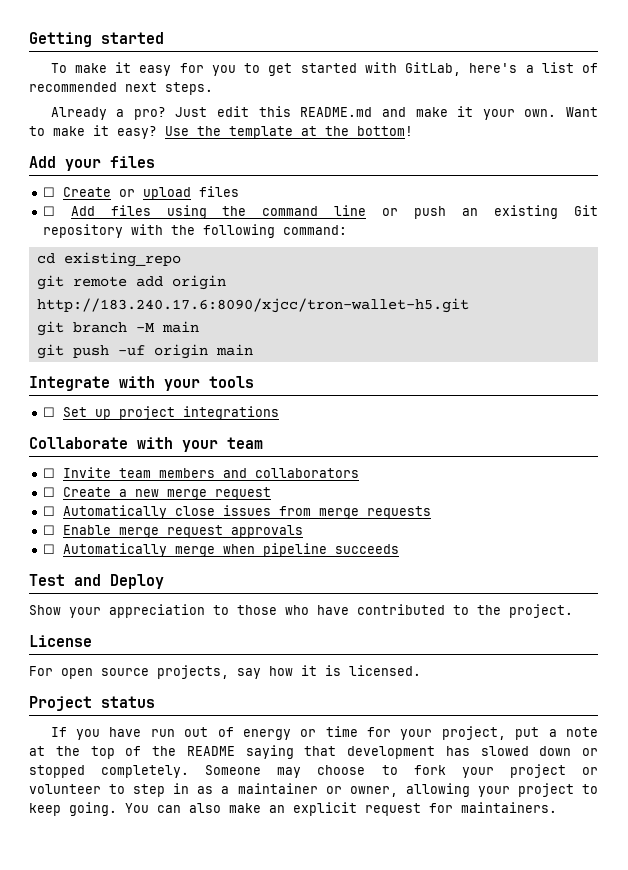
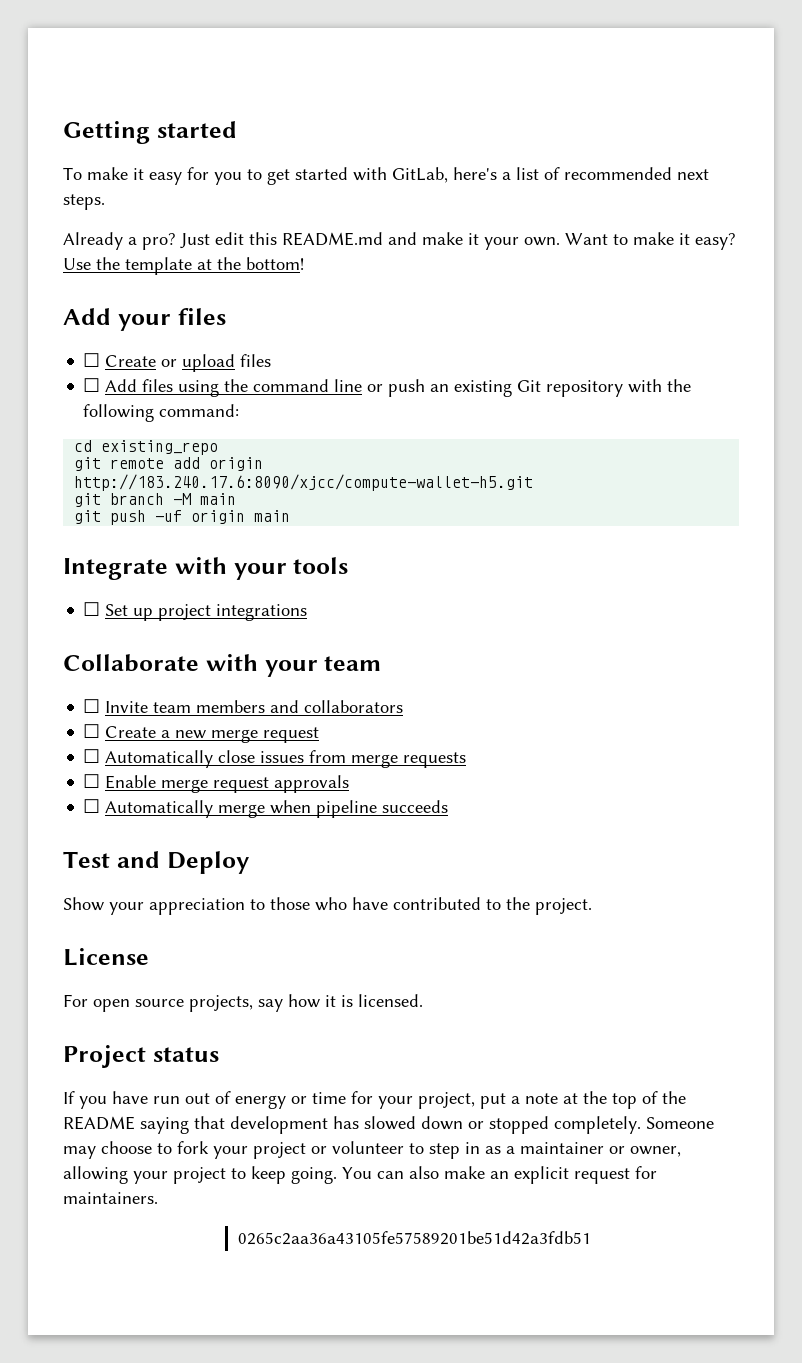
[36,298,469,313] http://183.240.17.6:8090/xjcc/tron-wallet-h5.git -> [74,474,534,491] http://183.240.17.6:8090/xjcc/compute-wallet-h5.git
(557, 807) none -> [238,1231,592,1245] // 0265c2aa36a43105fe57589201be51d42a3fdb51

